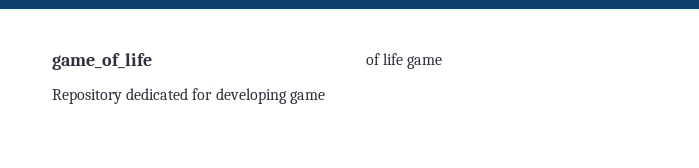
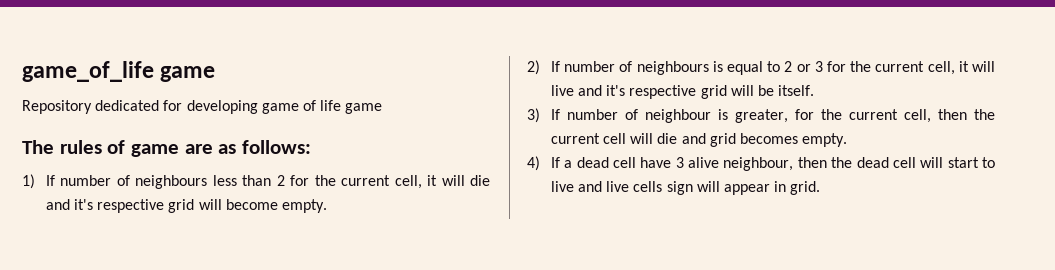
(152, 61) none -> [160,66,216,82] game
(443, 62) none -> [22,140,312,157] [22,174,490,189] [45,199,327,213] [527,60,995,75] [550,85,815,99] [527,108,995,123] [550,133,848,147] [527,156,995,171] [550,181,821,195] // The rules of game are as follows: // 1) If number of neighbours less than 2 for the current cell, it will die and it's respective grid will become empty. // 2) If number of neighbours is equal to 2 or 3 for the current cell, it will live and it's respective grid will be itself. // 3) If number of neighbour is greater, for the current cell, then the current cell will die and grid becomes empty. // 4) If a dead cell have 3 alive neighbour, then the dead cell will start to live and live cells sign will appear in grid.

